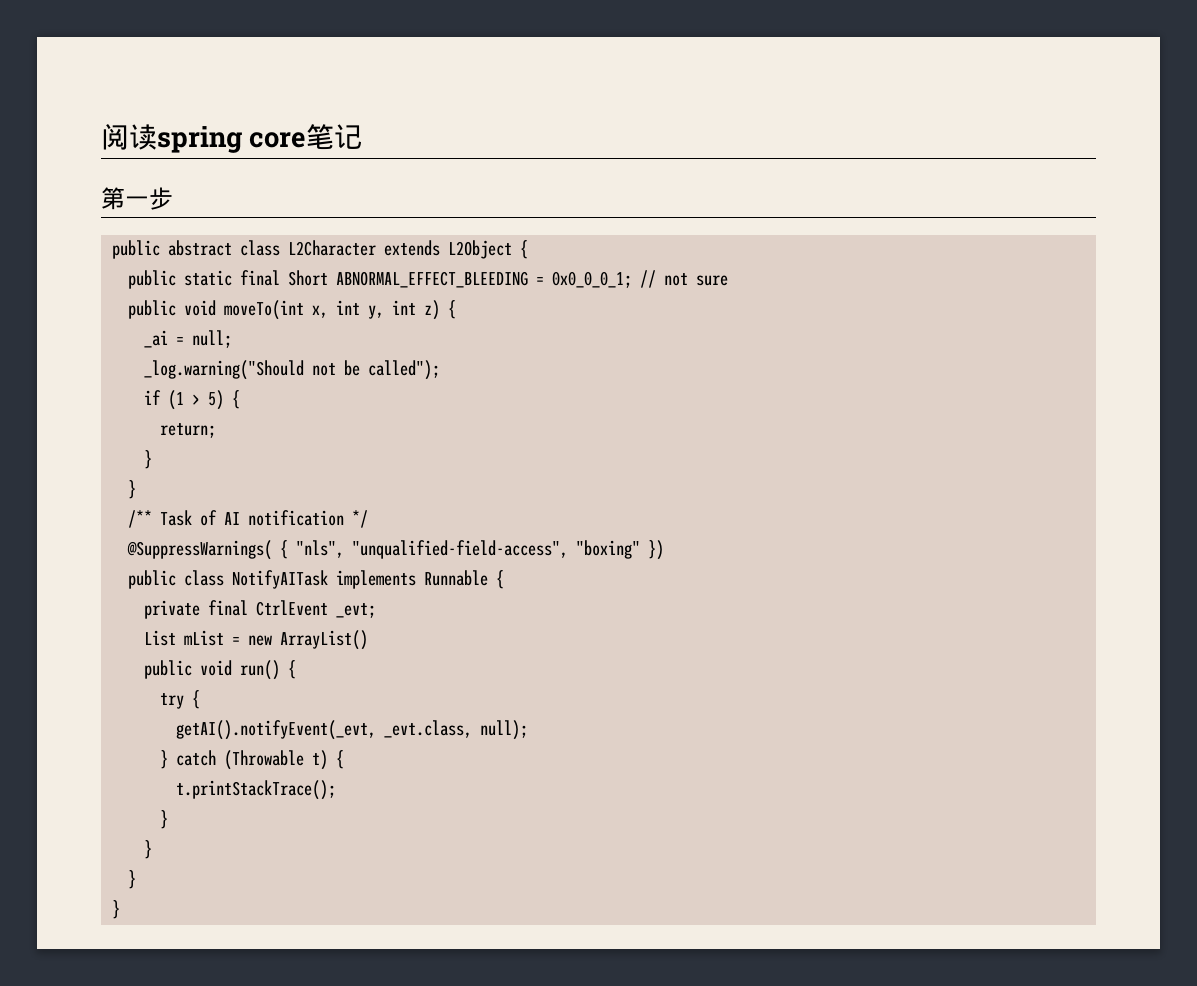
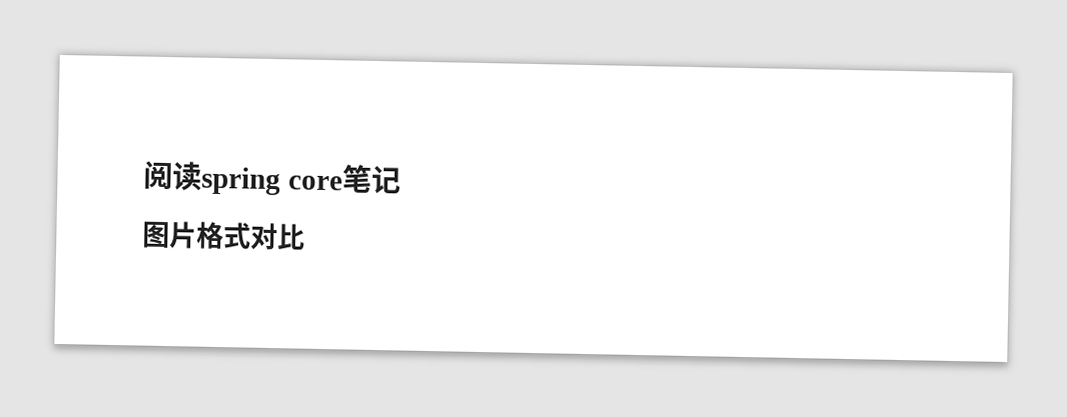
[101,187,173,210] [111,240,528,259] [127,270,728,289] [127,300,456,320] [143,330,232,348] [143,360,440,380] [143,390,240,410] [159,423,216,438] [143,450,152,469] [127,480,136,499] [127,510,368,528] [126,540,664,560] [127,570,504,589] [143,600,376,619] [143,630,368,650] [143,660,296,680] [159,690,200,709] [175,720,528,740] [159,750,344,770] [175,780,336,800] [159,810,168,829] [143,840,152,859] [127,870,136,889] [111,900,120,919] 第一步 // public abstract class L2Character extends L2Object { // public static final Short ABNORMAL_EFFECT_BLEEDING = 0x0_0_0_1; // not sure // public void moveTo(int x, int y, int z) { // _ai = null; // _log.warning("Should not be called"); // if (1 > 5) { // return; // } // } // /** Task of AI notification */ // @SuppressWarnings( { "nls", "unqualified-field-access", "boxing" }) // public class NotifyAITask implements Runnable { // private final CtrlEvent _evt; // List mList = new ArrayList() // public void run() { // try { // getAI().notifyEvent(_evt, _evt.class, null); // } catch (Throwable t) { // t.printStackTrace(); // } // } // } // } -> [142,221,305,251] 图片格式对比

